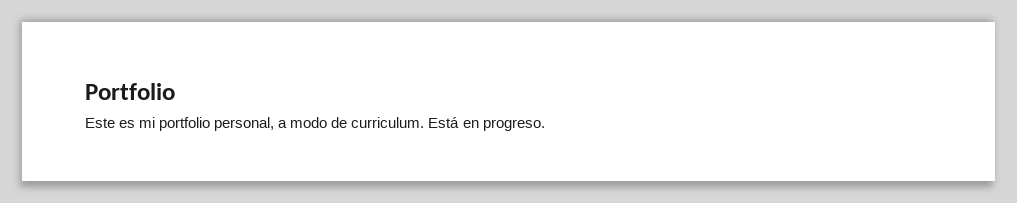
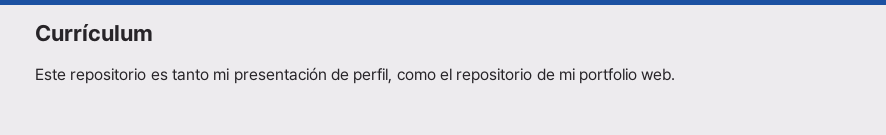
[85,83,175,100] Portfolio -> [35,24,153,42] Currículum
[119,117,545,131] es mi portfolio personal, a modo de curriculum. Está en progreso. -> [70,67,676,84] repositorio es tanto mi presentación de perfil, como el repositorio de mi portfolio web.

